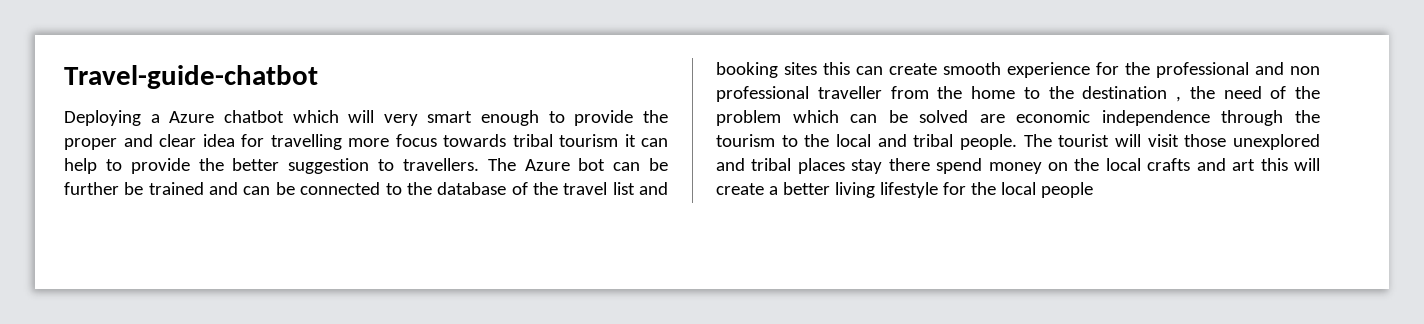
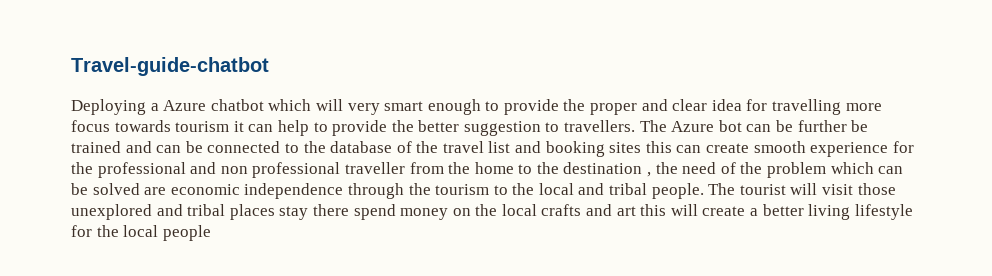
[512,134,553,147] tribal -> (171, 126) none

